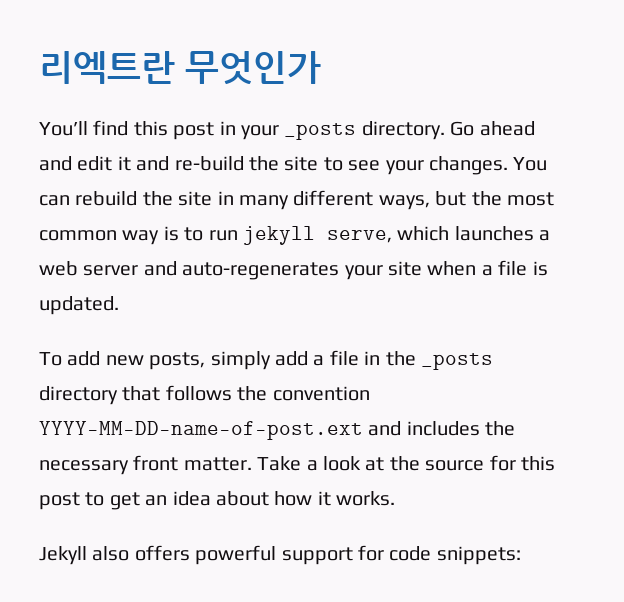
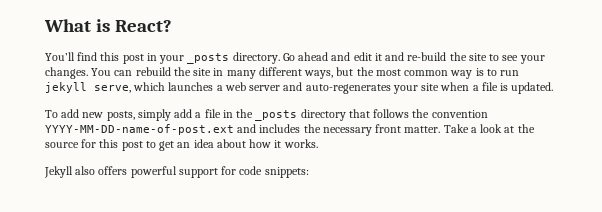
[39,51,321,85] 리엑트란 무엇인가 -> [44,19,173,32] What is React?

